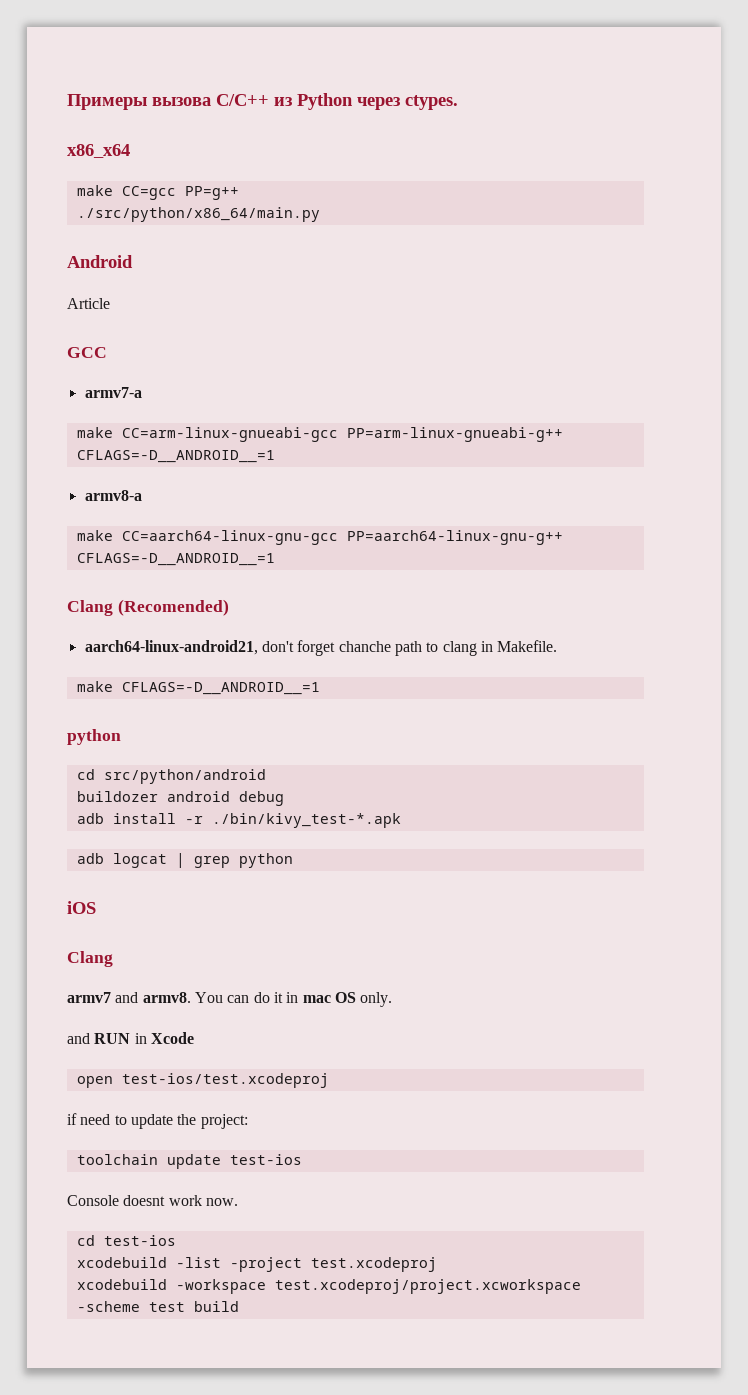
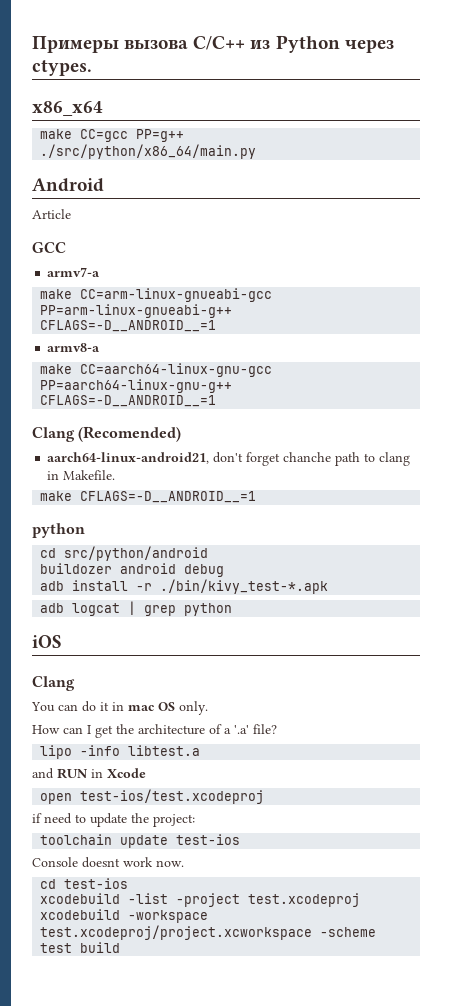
[67,992,191,1003] armv7 and armv8. -> (75, 683) none
(393, 999) none -> [32,724,277,738] [40,745,201,759] // How can I get the architecture of a '.a' file? // lipo -info libtest.a

